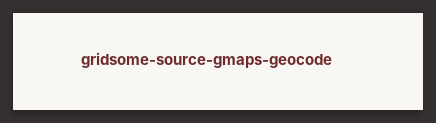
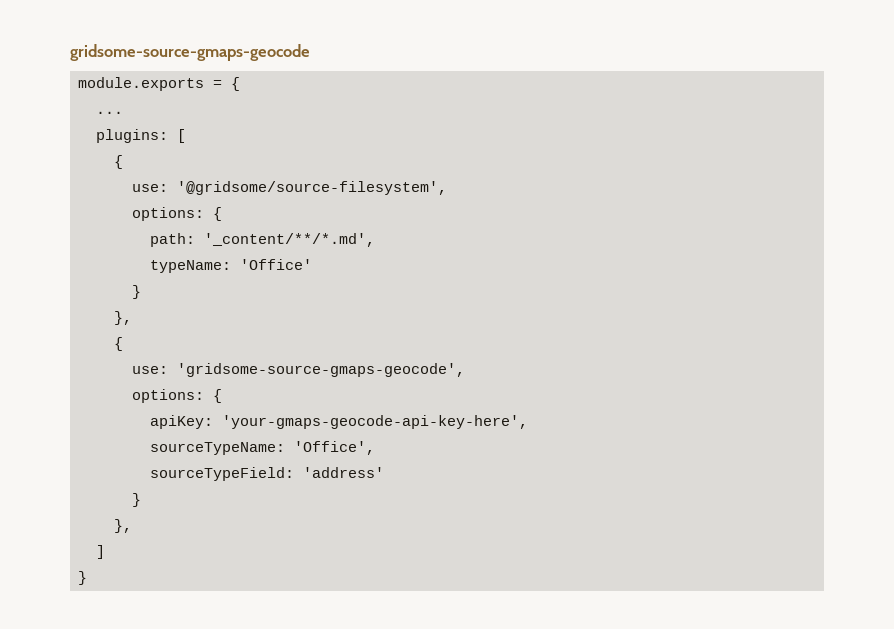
(332, 60) none -> [78,77,241,91] [96,111,124,114] [96,129,187,143] [114,155,124,169] [132,181,448,195] [132,207,223,221] [150,233,376,247] [150,259,313,273] [132,285,142,299] [114,311,133,325] [114,337,124,351] [132,363,466,377] [132,389,223,403] [150,415,529,429] [150,441,376,455] [150,467,385,481] [132,493,142,507] [114,519,133,533] [96,545,106,559] [78,571,88,585] // module.exports = { // ... // plugins: [ // { // use: '@gridsome/source-filesystem', // options: { // path: '_content/**/*.md', // typeName: 'Office' // } // }, // { // use: 'gridsome-source-gmaps-geocode', // options: { // apiKey: 'your-gmaps-geocode-api-key-here', // sourceTypeName: 'Office', // sourceTypeField: 'address' // } // }, // ] // }

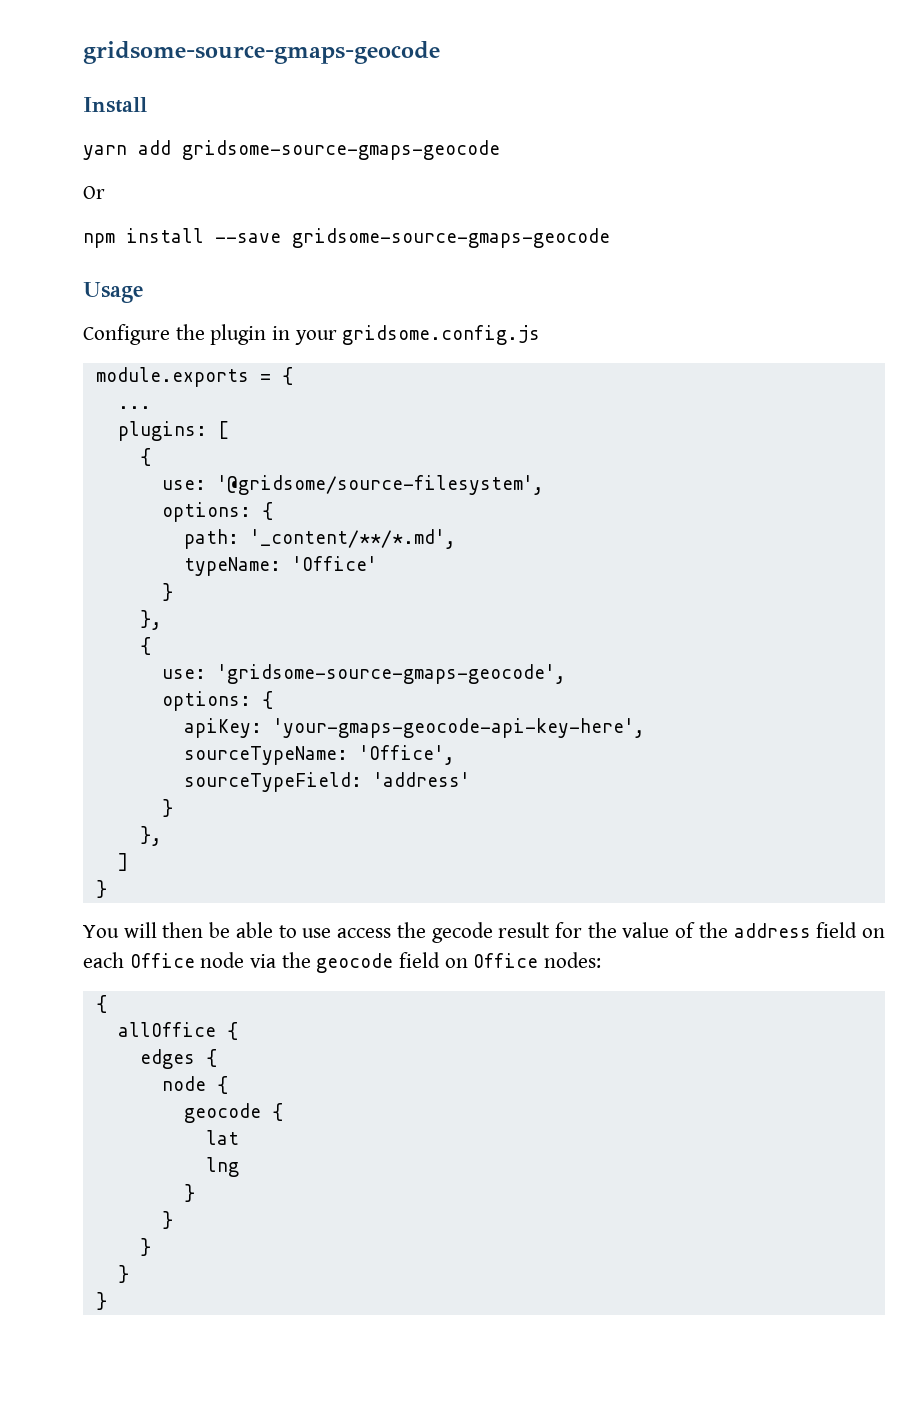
[70,44,310,61] gridsome-source-gmaps-geocode -> [83,41,440,64] [83,97,147,113] [83,140,500,160] [83,186,105,199] [83,228,610,248] [83,282,144,303] [83,324,541,345] gridsome-source-gmaps-geocode // Install // yarn add gridsome-source-gmaps-geocode // Or // npm install --save gridsome-source-gmaps-geocode // Usage // Configure the plugin in your gridsome.config.js
(88, 578) none -> [83,922,885,943] [83,952,602,973] [95,995,107,1013] [117,1022,238,1040] [139,1049,217,1069] [161,1076,228,1094] [183,1103,283,1123] [205,1130,239,1145] [205,1157,239,1177] [183,1184,195,1202] [161,1211,173,1229] [139,1238,151,1256] [117,1265,129,1283] [95,1292,107,1310] // You will then be able to use access the gecode result for the value of the address field on each Office node via the geocode field on Office nodes: // { // allOffice { // edges { // node { // geocode { // lat // lng // } // } // } // } // }

